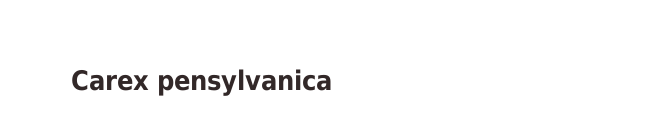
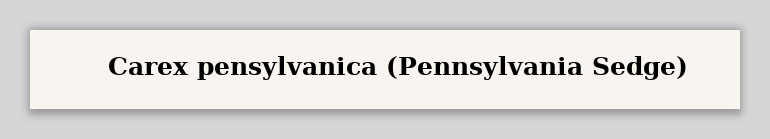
(332, 82) none -> [386,56,688,80] (Pennsylvania Sedge)

